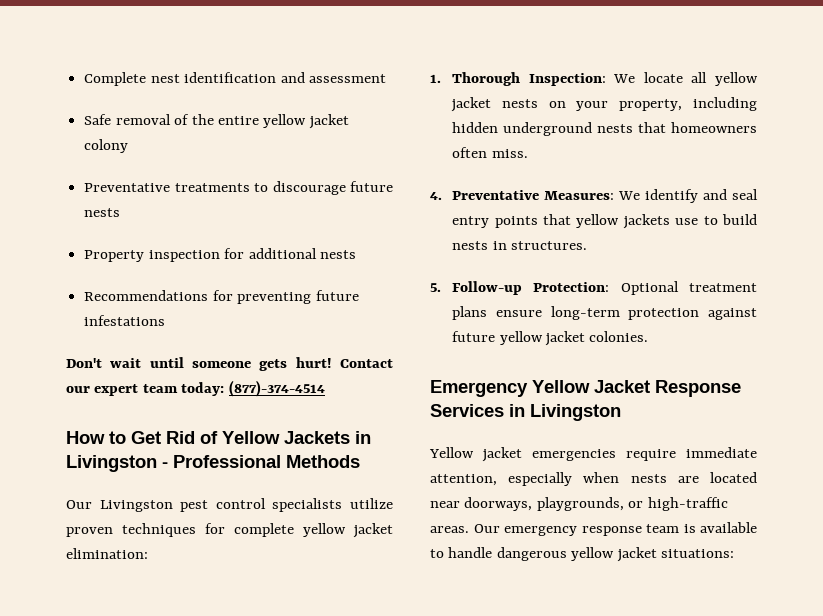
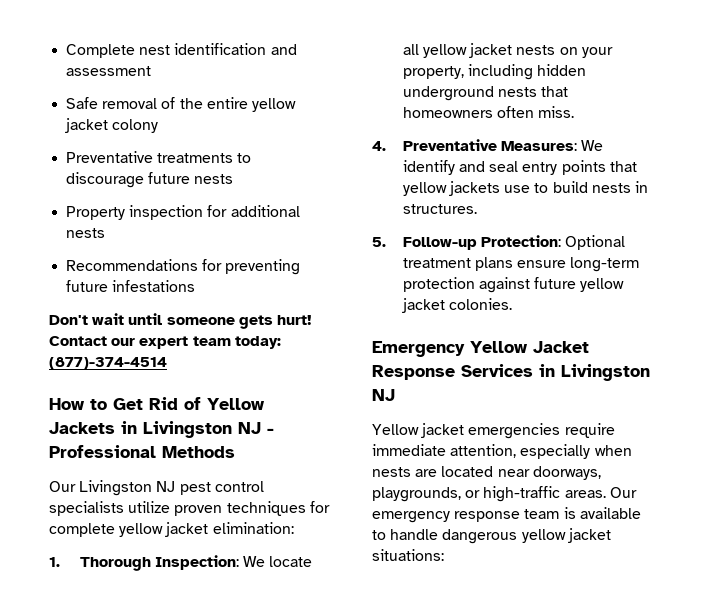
(157, 463) none -> [238,422,261,434] NJ
(173, 506) none -> [156,481,176,492] NJ
(621, 412) none -> [372,389,395,401] NJ

